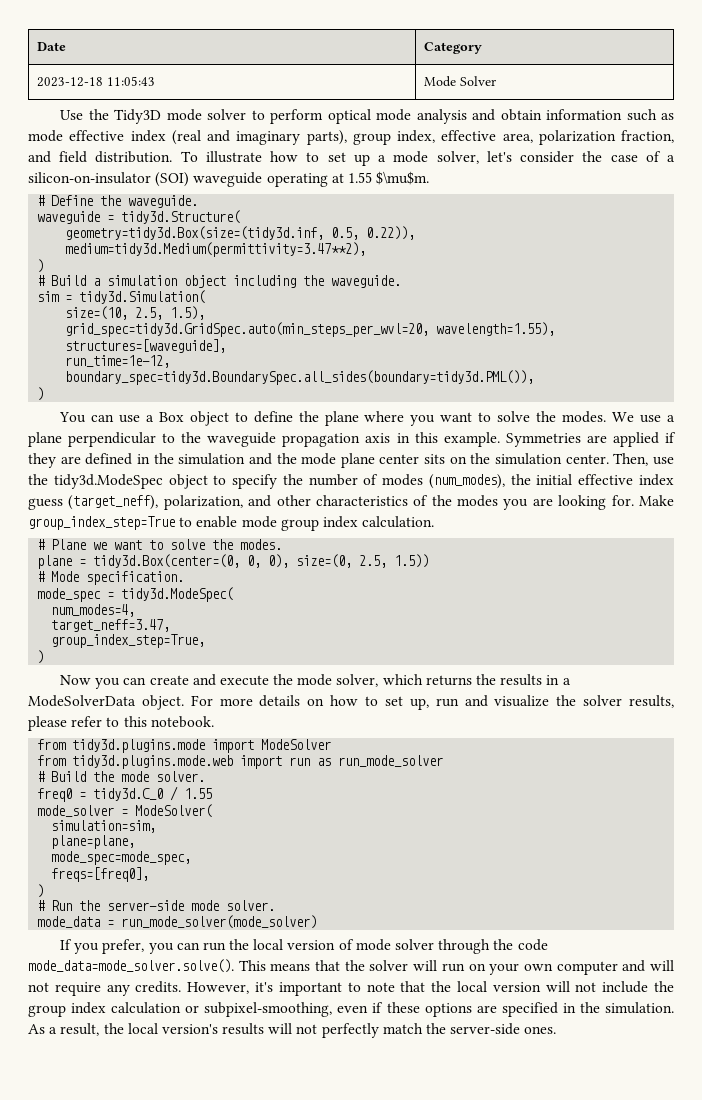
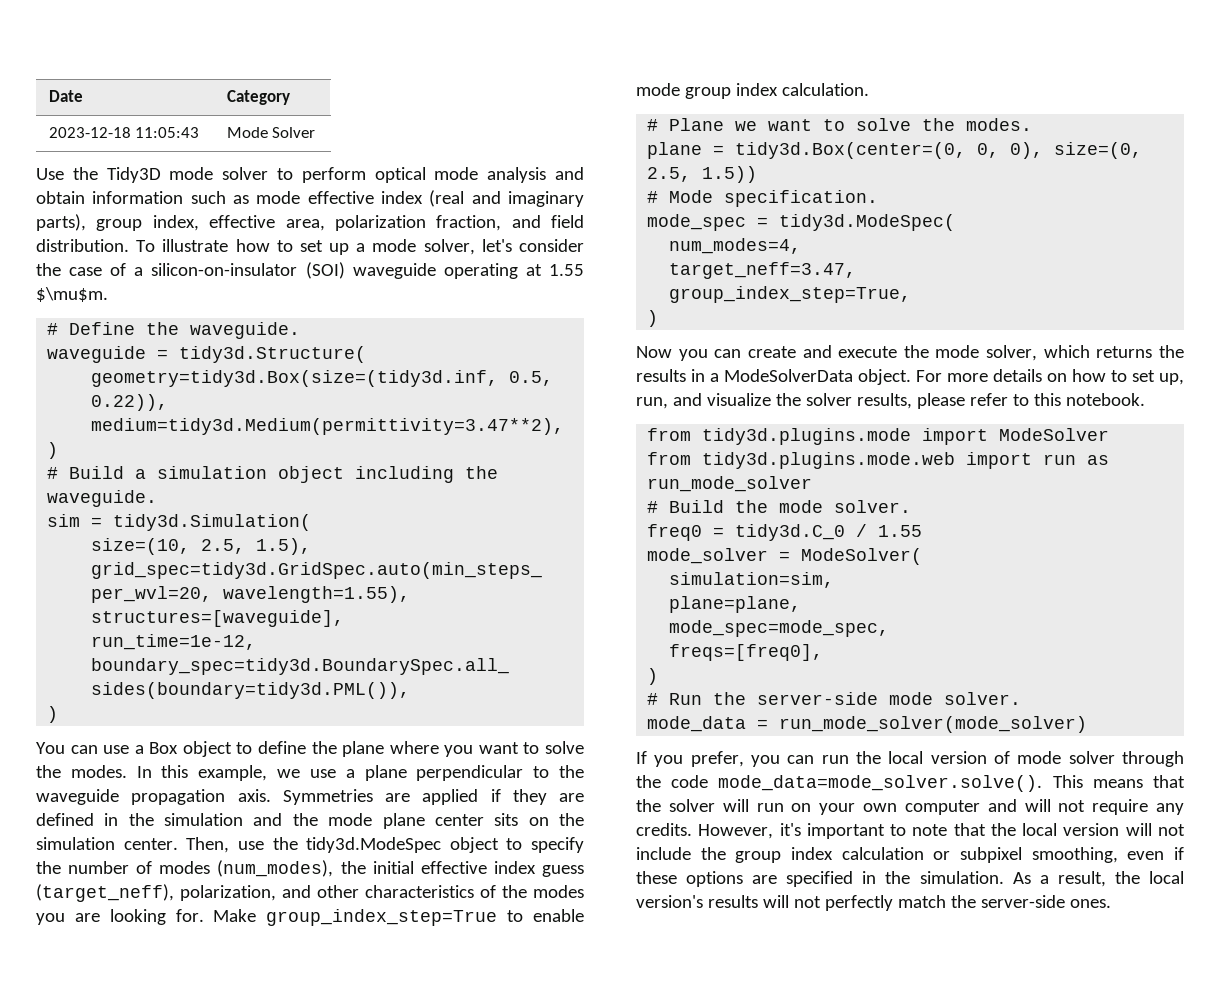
[612,412,635,422] We -> [136,765,301,781] In this example, we
[365,432,500,447] axis in this example. -> [237,789,271,802] axis.
[435,698,459,707] run -> [636,397,668,409] run,
[204,1002,333,1017] subpixel-smoothing, -> [960,847,1118,863] subpixel smoothing,

